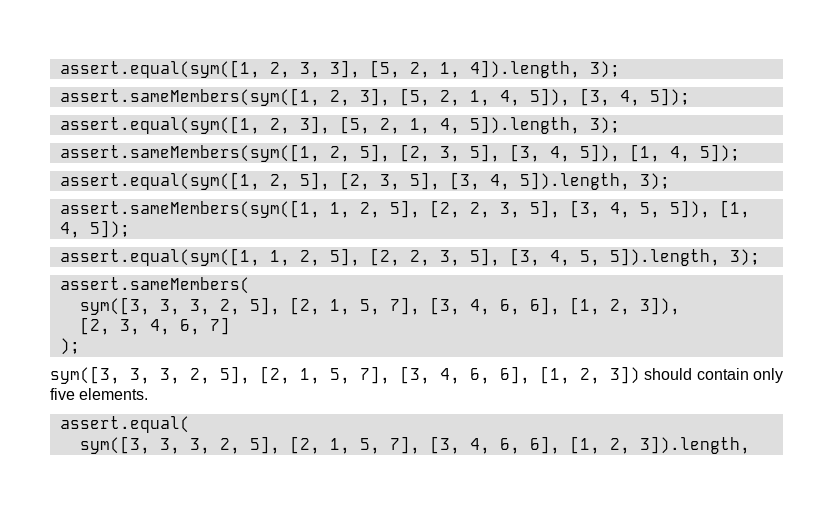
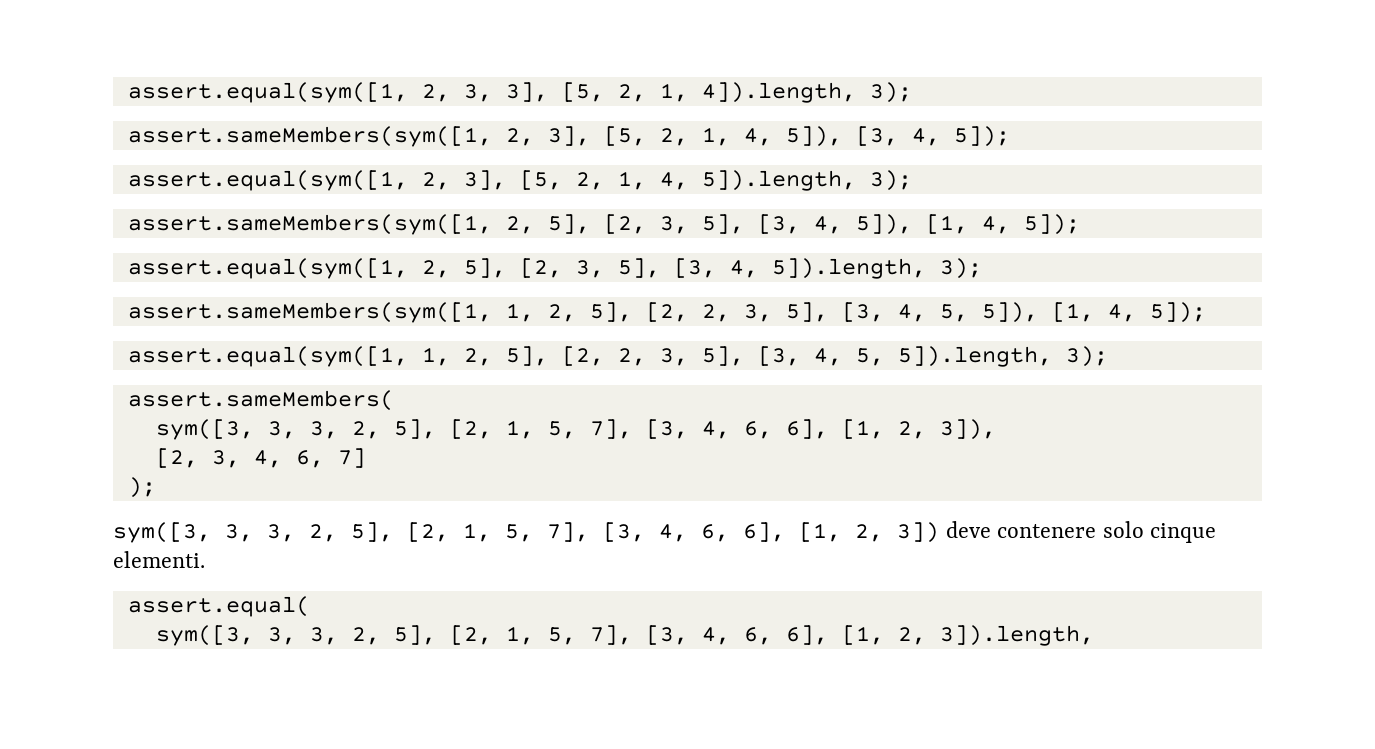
[644,368,783,383] [50,388,149,400] should contain only five elements. -> [945,521,1217,543] [113,551,205,568] deve contenere solo cinque elementi.

